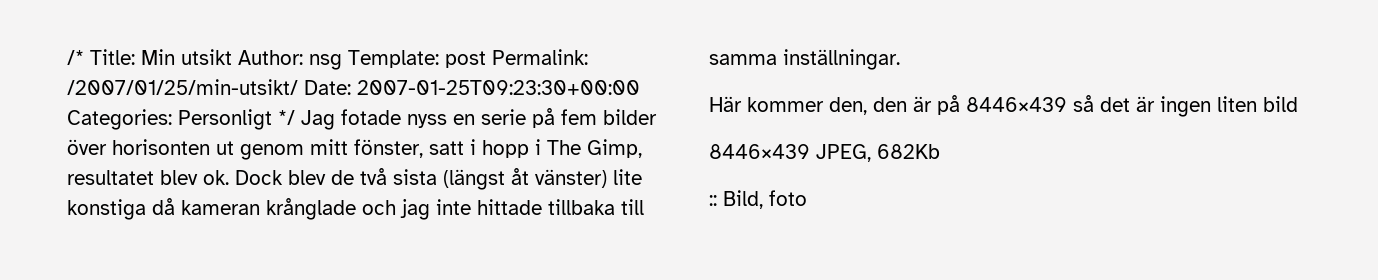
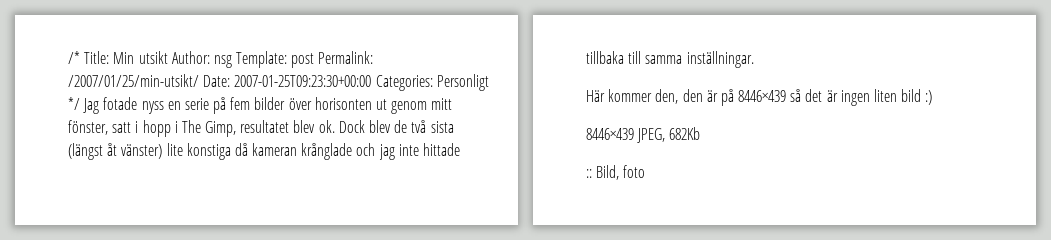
(1298, 104) none -> [925,90,933,105] :)

